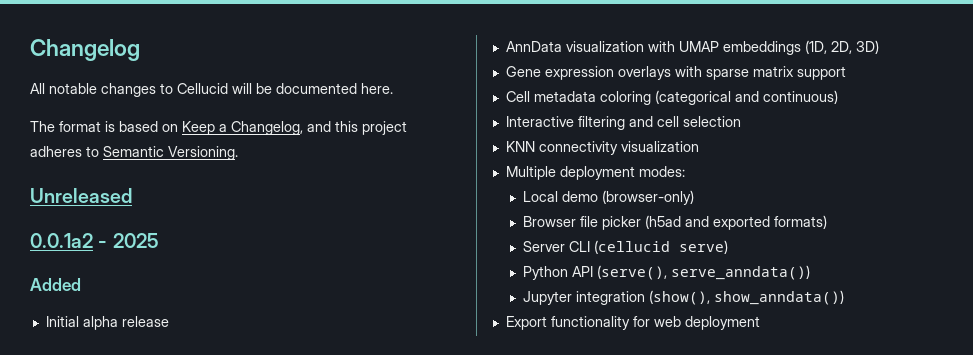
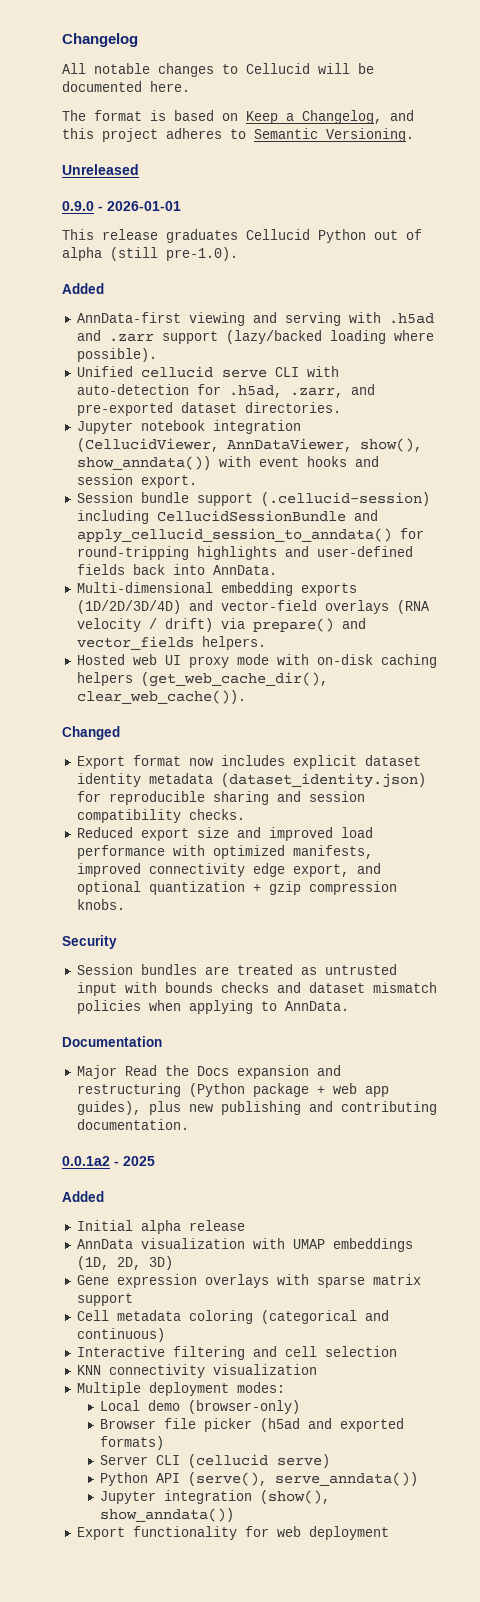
(132, 195) none -> [62,201,181,211] [62,229,422,243] [62,247,238,261] [62,283,104,294] [76,312,434,326] [76,330,434,344] [76,348,157,362] [76,366,339,378] [76,384,375,398] [76,402,341,416] [76,420,301,434] [76,438,422,452] [76,456,379,470] [76,474,197,488] [76,492,430,506] [76,510,378,524] [76,528,424,543] [76,546,413,560] [76,564,277,575] [76,582,357,596] [76,600,430,614] [76,618,366,632] [76,636,266,650] [76,654,437,668] [76,672,328,687] [76,690,246,704] [62,726,120,740] [76,755,421,769] [76,773,426,788] [76,791,365,805] [76,809,245,823] [76,827,373,841] [76,845,373,859] [76,863,381,877] [76,881,397,895] [76,899,125,910] [62,935,117,949] [76,964,397,975] [76,982,437,996] [76,1000,349,1014] [62,1036,162,1047] [76,1065,341,1079] [76,1083,389,1097] [76,1101,437,1115] [76,1119,189,1130] // 0.9.0 - 2026-01-01 // This release graduates Cellucid Python out of alpha (still pre-1.0). // Added // AnnData-first viewing and serving with .h5ad and .zarr support (lazy/backed loading where possible). // Unified cellucid serve CLI with auto-detection for .h5ad, .zarr, and pre-exported dataset directories. // Jupyter notebook integration (CellucidViewer, AnnDataViewer, show(), show_anndata()) with event hooks and session export. // Session bundle support (.cellucid-session) including CellucidSessionBundle and apply_cellucid_session_to_anndata() for round-tripping highlights and user-defined fields back into AnnData. // Multi-dimensional embedding exports (1D/2D/3D/4D) and vector-field overlays (RNA velocity / drift) via prepare() and vector_fields helpers. // Hosted web UI proxy mode with on-disk caching helpers (get_web_cache_dir(), clear_web_cache()). // Changed // Export format now includes explicit dataset identity metadata (dataset_identity.json) for reproducible sharing and session compatibility checks. // Reduced export size and improved load performance with optimized manifests, improved connectivity edge export, and optional quantization + gzip compression knobs. // Security // Session bundles are treated as untrusted input with bounds checks and dataset mismatch policies when applying to AnnData. // Documentation // Major Read the Docs expansion and restructuring (Python package + web app guides), plus new publishing and contributing documentation.

